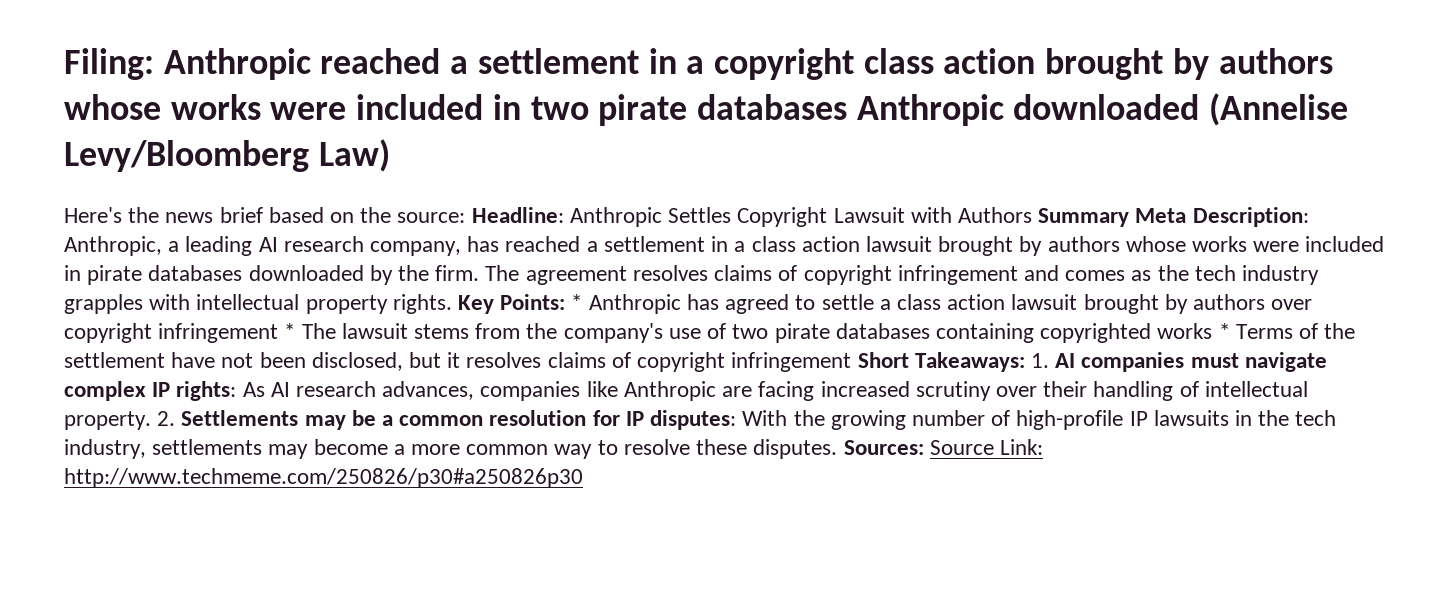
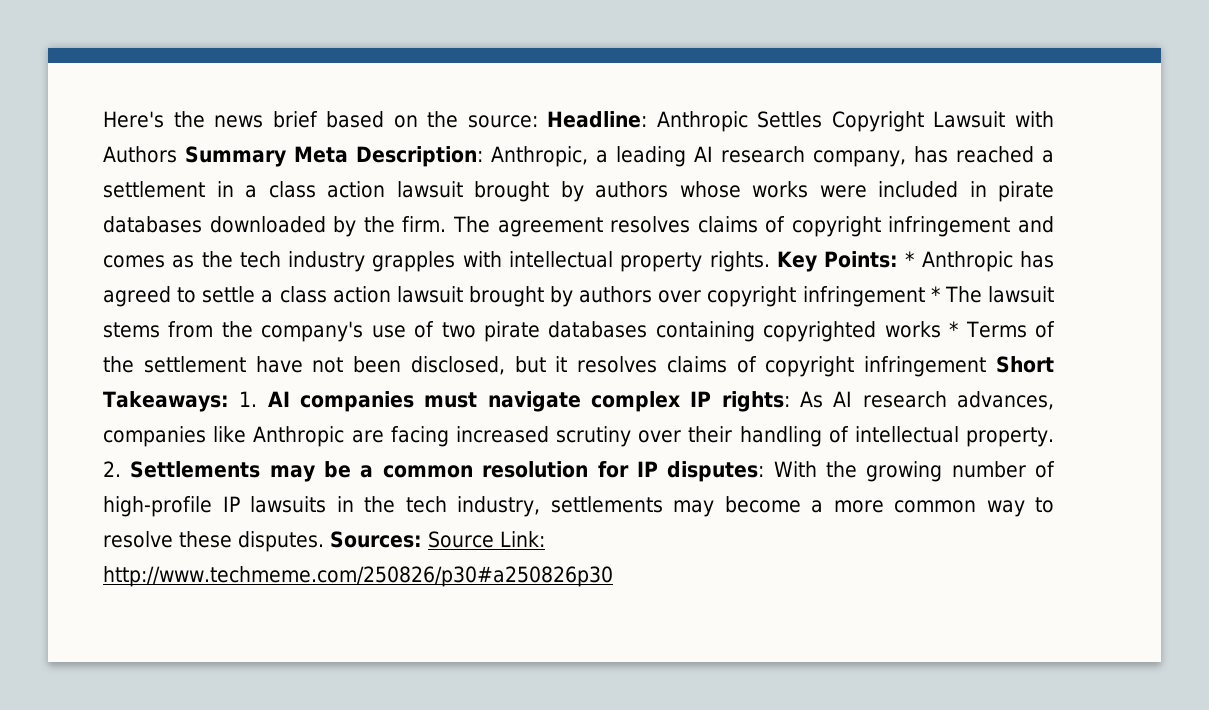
[64,48,1333,80] [64,93,1349,126] [64,139,390,172] Filing: Anthropic reached a settlement in a copyright class action brought by authors whose works were included in two pirate databases Anthropic downloaded (Annelise Levy/Bloomberg Law) // -> (103, 119) none

